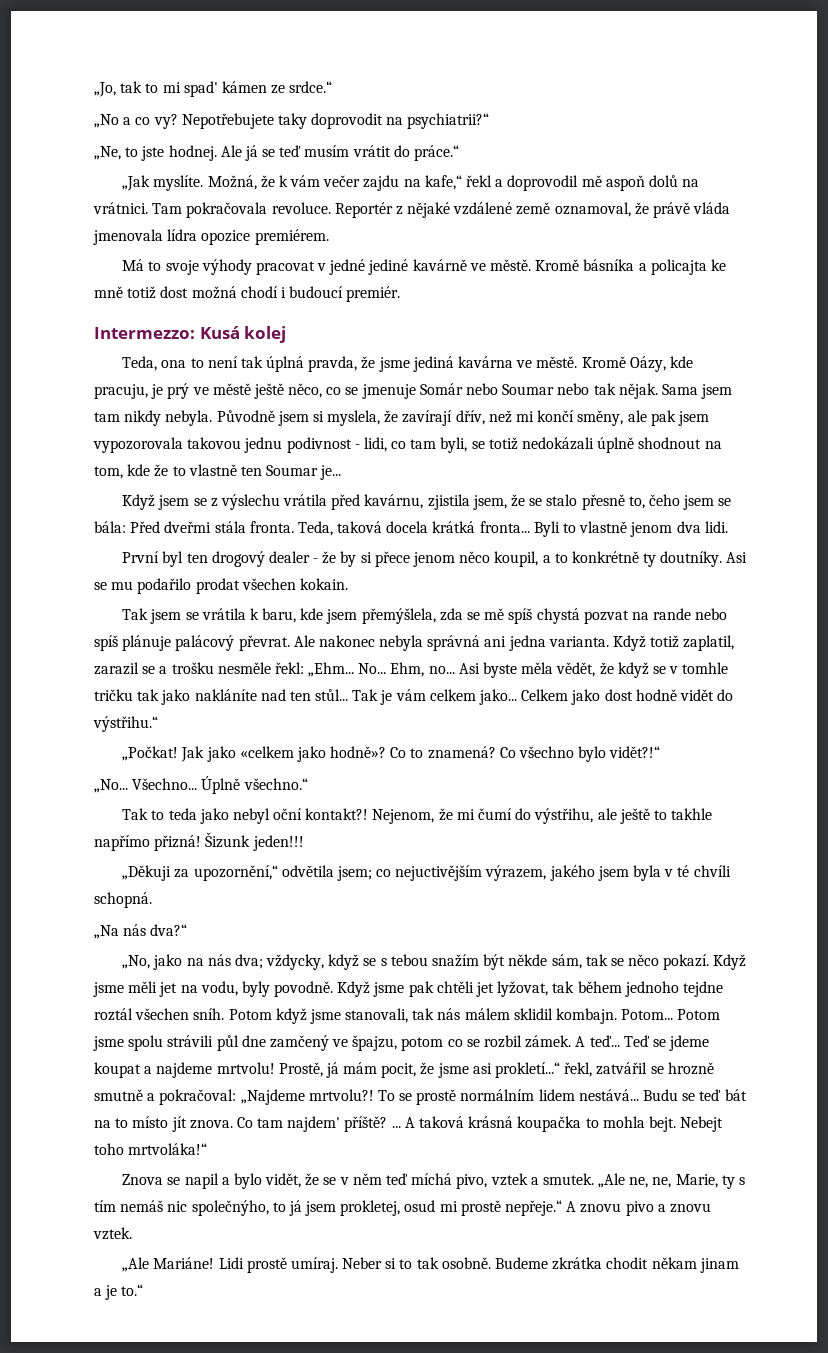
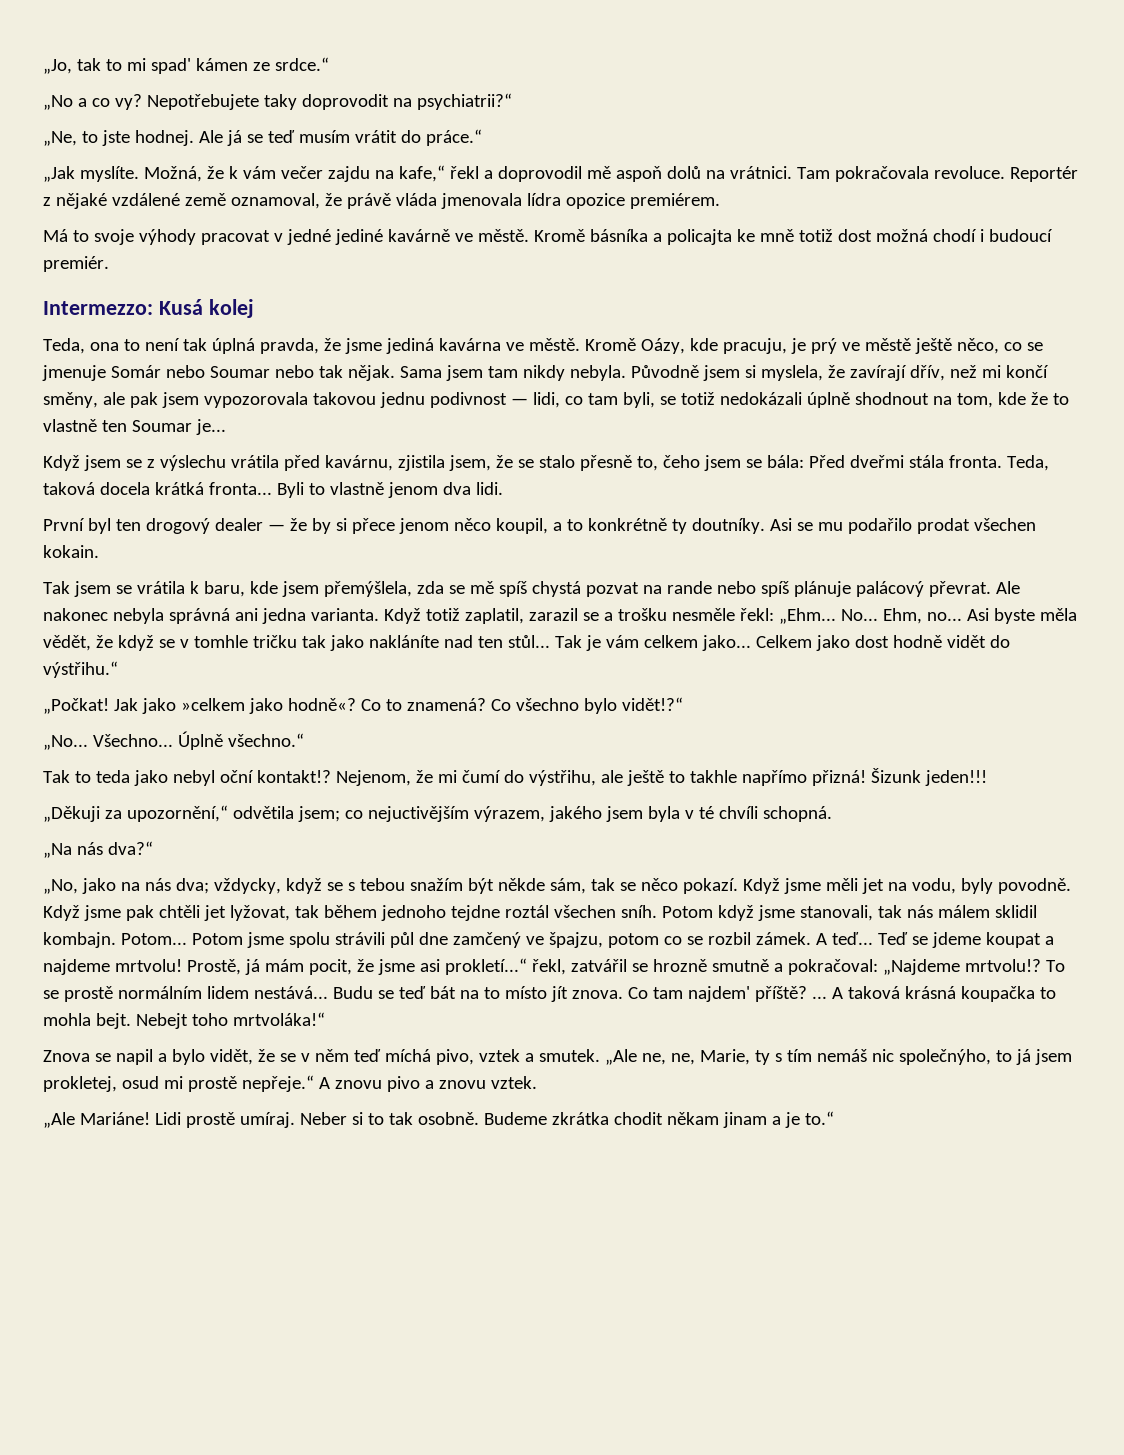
[354,444,360,449] - -> [510,398,528,405] —
[313,558,319,563] - -> [267,524,285,531] —
[239,746,387,762] «celkem jako hodně»? -> [180,698,356,714] »celkem jako hodně«?
[609,746,661,758] vidět?!“ -> [621,697,683,711] vidět!?“
[305,808,369,820] kontakt?! -> [256,770,331,783] kontakt!?
[308,1089,374,1101] mrtvolu?! -> [964,959,1041,972] mrtvolu!?

